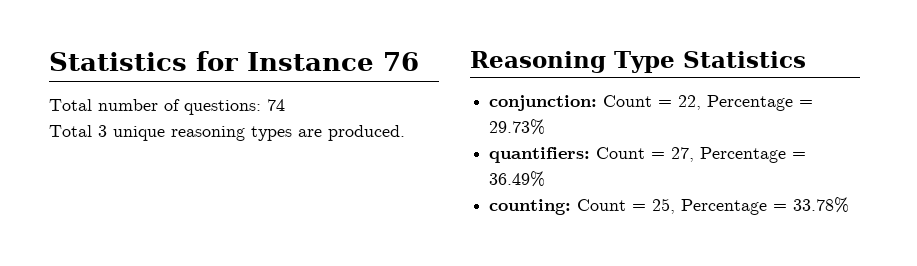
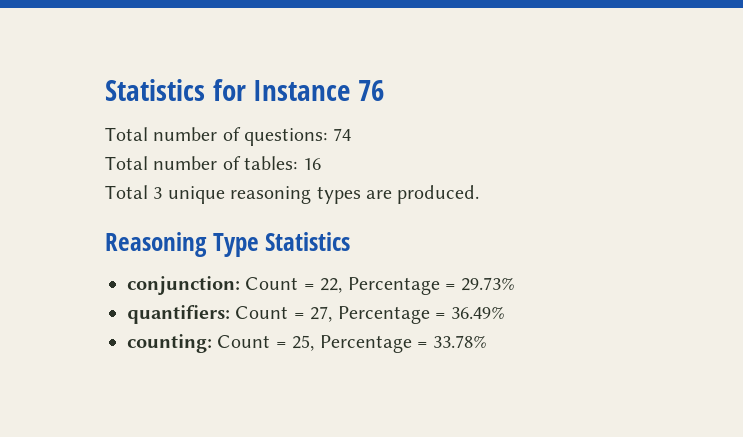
(285, 105) none -> [105,156,321,170] // Total number of tables: 16

